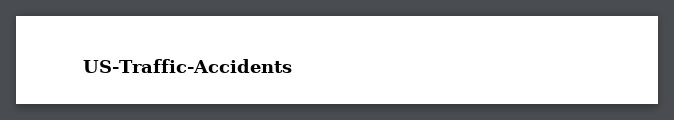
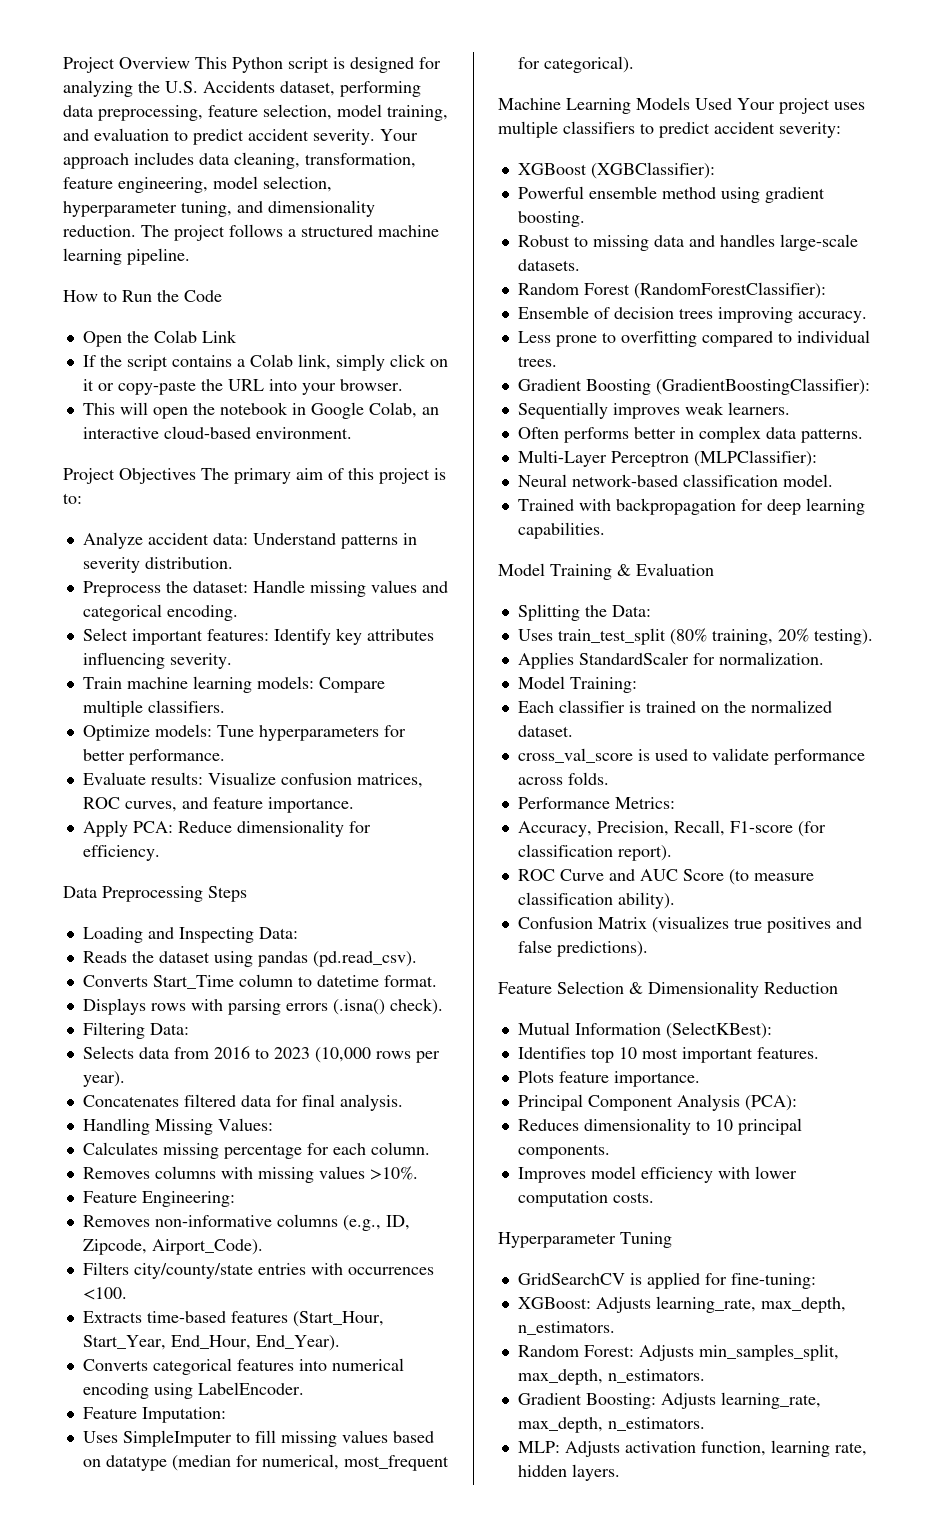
[83,59,292,73] US-Traffic-Accidents -> [63,57,441,73] [63,80,421,97] [63,104,448,121] [63,128,418,145] [63,152,416,169] [63,176,332,193] [63,200,375,217] [63,224,439,241] [63,248,190,265] [63,290,222,302] [82,330,237,347] [82,354,448,371] [82,379,403,395] [82,402,439,419] [82,426,352,439] [63,468,446,484] [63,493,82,504] [82,532,417,549] [82,557,233,573] [82,580,448,597] [82,604,238,621] [82,628,434,645] [82,652,232,669] [82,676,385,693] [82,700,225,717] [82,724,406,741] [82,749,225,765] [82,772,423,788] [82,797,354,813] [82,820,371,837] [82,845,160,861] [63,886,247,902] [82,927,298,943] [82,951,417,967] [82,974,437,989] [82,998,443,1015] [82,1022,189,1039] [82,1046,440,1063] [82,1071,125,1087] [82,1094,403,1111] [82,1118,273,1135] [82,1142,430,1159] [82,1166,418,1183] [82,1191,235,1207] [82,1214,410,1231] [82,1239,263,1255] [82,1262,434,1279] [82,1287,127,1300] [82,1311,384,1327] [82,1335,340,1351] [82,1358,404,1375] [82,1382,304,1399] [82,1407,226,1423] [82,1430,434,1447] [82,1454,449,1471] [517,56,634,73] [498,97,865,114] [498,121,841,138] [517,162,715,179] [517,186,825,203] [517,211,585,227] [517,234,858,251] [517,259,580,271] [517,282,826,299] [517,306,867,323] [517,330,870,347] [517,356,557,367] [517,378,870,395] [517,402,790,419] [517,426,863,443] [517,450,817,467] [517,474,833,487] [517,498,865,515] [517,522,605,539] [498,563,714,580] [517,604,651,621] [517,628,873,645] [517,652,824,669] [517,676,637,693] [517,700,832,713] [517,725,573,737] [517,748,865,765] [517,772,609,785] [517,797,675,809] [517,820,826,837] [517,844,672,861] [517,869,814,885] [517,892,675,909] [517,916,862,933] [517,940,648,957] [498,981,838,998] [517,1022,772,1039] [517,1047,819,1063] [517,1070,700,1087] [517,1094,797,1111] [517,1118,802,1135] [517,1144,610,1159] [517,1166,797,1183] [517,1191,654,1207] [498,1232,672,1248] [517,1272,816,1289] [517,1296,846,1313] [517,1321,615,1335] [517,1344,839,1361] [517,1369,705,1385] [517,1392,821,1409] [517,1417,705,1433] [517,1440,867,1457] [517,1464,620,1481] Project Overview This Python script is designed for analyzing the U.S. Accidents dataset, performing data preprocessing, feature selection, model training, and evaluation to predict accident severity. Your approach includes data cleaning, transformation, feature engineering, model selection, hyperparameter tuning, and dimensionality reduction. The project follows a structured machine learning pipeline. // How to Run the Code // Open the Colab Link // If the script contains a Colab link, simply click on it or copy-paste the URL into your browser. // This will open the notebook in Google Colab, an interactive cloud-based environment. // Project Objectives The primary aim of this project is to: // Analyze accident data: Understand patterns in severity distribution. // Preprocess the dataset: Handle missing values and categorical encoding. // Select important features: Identify key attributes influencing severity. // Train machine learning models: Compare multiple classifiers. // Optimize models: Tune hyperparameters for better performance. // Evaluate results: Visualize confusion matrices, ROC curves, and feature importance. // Apply PCA: Reduce dimensionality for efficiency. // Data Preprocessing Steps // Loading and Inspecting Data: // Reads the dataset using pandas (pd.read_csv). // Converts Start_Time column to datetime format. // Displays rows with parsing errors (.isna() check). // Filtering Data: // Selects data from 2016 to 2023 (10,000 rows per year). // Concatenates filtered data for final analysis. // Handling Missing Values: // Calculates missing percentage for each column. // Removes columns with missing values >10%. // Feature Engineering: // Removes non-informative columns (e.g., ID, Zipcode, Airport_Code). // Filters city/county/state entries with occurrences <100. // Extracts time-based features (Start_Hour, Start_Year, End_Hour, End_Year). // Converts categorical features into numerical encoding using LabelEncoder. // Feature Imputation: // Uses SimpleImputer to fill missing values based on datatype (median for numerical, most_frequent for categorical). // Machine Learning Models Used Your project uses multiple classifiers to predict accident severity: // XGBoost (XGBClassifier): // Powerful ensemble method using gradient boosting. // Robust to missing data and handles large-scale datasets. // Random Forest (RandomForestClassifier): // Ensemble of decision trees improving accuracy. // Less prone to overfitting compared to individual trees. // Gradient Boosting (GradientBoostingClassifier): // Sequentially improves weak learners. // Often performs better in complex data patterns. // Multi-Layer Perceptron (MLPClassifier): // Neural network-based classification model. // Trained with backpropagation for deep learning capabilities. // Model Training & Evaluation // Splitting the Data: // Uses train_test_split (80% training, 20% testing). // Applies StandardScaler for normalization. // Model Training: // Each classifier is trained on the normalized dataset. // cross_val_score is used to validate performance across folds. // Performance Metrics: // Accuracy, Precision, Recall, F1-score (for classification report). // ROC Curve and AUC Score (to measure classification ability). // Confusion Matrix (visualizes true positives and false predictions). // Feature Selection & Dimensionality Reduction // Mutual Information (SelectKBest): // Identifies top 10 most important features. // Plots feature importance. // Principal Component Analysis (PCA): // Reduces dimensionality to 10 principal components. // Improves model efficiency with lower computation costs. // Hyperparameter Tuning // GridSearchCV is applied for fine-tuning: // XGBoost: Adjusts learning_rate, max_depth, n_estimators. // Random Forest: Adjusts min_samples_split, max_depth, n_estimators. // Gradient Boosting: Adjusts learning_rate, max_depth, n_estimators. // MLP: Adjusts activation function, learning rate, hidden layers.

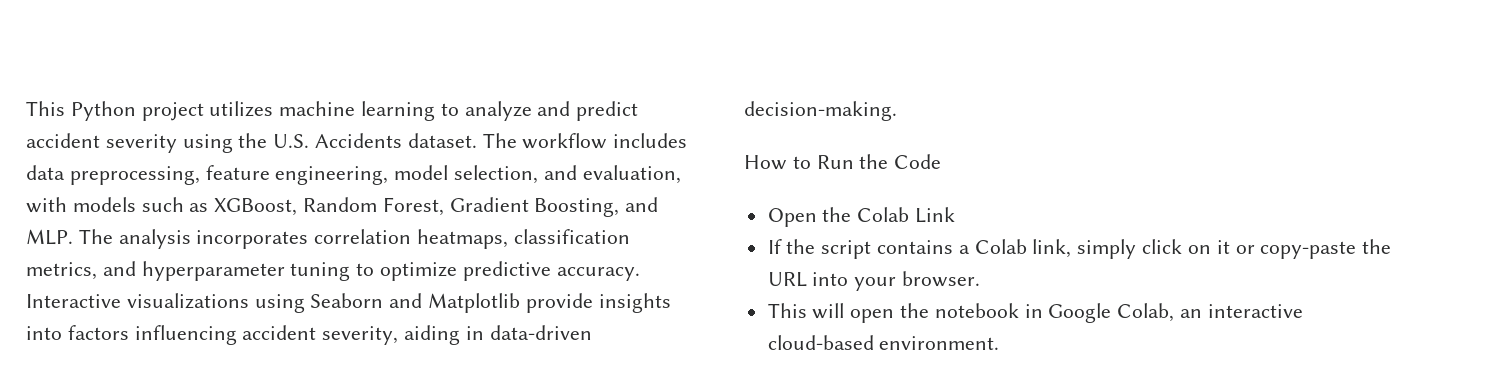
[63,57,441,73] [63,80,421,97] [63,104,448,121] [63,128,418,145] [63,152,416,169] [63,176,332,193] [63,200,375,217] [63,224,439,241] [63,248,190,265] Project Overview This Python script is designed for analyzing the U.S. Accidents dataset, performing data preprocessing, feature selection, model training, and evaluation to predict accident severity. Your approach includes data cleaning, transformation, feature engineering, model selection, hyperparameter tuning, and dimensionality reduction. The project follows a structured machine learning pipeline. -> [26,101,639,121] [26,133,688,153] [26,165,681,185] [26,197,659,217] [26,229,630,249] [26,261,640,281] [26,293,671,313] [26,325,592,345] [744,101,897,121] This Python project utilizes machine learning to analyze and predict accident severity using the U.S. Accidents dataset. The workflow includes data preprocessing, feature engineering, model selection, and evaluation, with models such as XGBoost, Random Forest, Gradient Boosting, and MLP. The analysis incorporates correlation heatmaps, classification metrics, and hyperparameter tuning to optimize predictive accuracy. Interactive visualizations using Seaborn and Matplotlib provide insights into factors influencing accident severity, aiding in data-driven decision-making.
[63,468,446,484] [63,493,82,504] [82,532,417,549] [82,557,233,573] [82,580,448,597] [82,604,238,621] [82,628,434,645] [82,652,232,669] [82,676,385,693] [82,700,225,717] [82,724,406,741] [82,749,225,765] [82,772,423,788] [82,797,354,813] [82,820,371,837] [82,845,160,861] [63,886,247,902] [82,927,298,943] [82,951,417,967] [82,974,437,989] [82,998,443,1015] [82,1022,189,1039] [82,1046,440,1063] [82,1071,125,1087] [82,1094,403,1111] [82,1118,273,1135] [82,1142,430,1159] [82,1166,418,1183] [82,1191,235,1207] [82,1214,410,1231] [82,1239,263,1255] [82,1262,434,1279] [82,1287,127,1300] [82,1311,384,1327] [82,1335,340,1351] [82,1358,404,1375] [82,1382,304,1399] [82,1407,226,1423] [82,1430,434,1447] [82,1454,449,1471] [517,56,634,73] [498,97,865,114] [498,121,841,138] [517,162,715,179] [517,186,825,203] [517,211,585,227] [517,234,858,251] [517,259,580,271] [517,282,826,299] [517,306,867,323] [517,330,870,347] [517,356,557,367] [517,378,870,395] [517,402,790,419] [517,426,863,443] [517,450,817,467] [517,474,833,487] [517,498,865,515] [517,522,605,539] [498,563,714,580] [517,604,651,621] [517,628,873,645] [517,652,824,669] [517,676,637,693] [517,700,832,713] [517,725,573,737] [517,748,865,765] [517,772,609,785] [517,797,675,809] [517,820,826,837] [517,844,672,861] [517,869,814,885] [517,892,675,909] [517,916,862,933] [517,940,648,957] [498,981,838,998] [517,1022,772,1039] [517,1047,819,1063] [517,1070,700,1087] [517,1094,797,1111] [517,1118,802,1135] [517,1144,610,1159] [517,1166,797,1183] [517,1191,654,1207] [498,1232,672,1248] [517,1272,816,1289] [517,1296,846,1313] [517,1321,615,1335] [517,1344,839,1361] [517,1369,705,1385] [517,1392,821,1409] [517,1417,705,1433] [517,1440,867,1457] [517,1464,620,1481] // Project Objectives The primary aim of this project is to: // Analyze accident data: Understand patterns in severity distribution. // Preprocess the dataset: Handle missing values and categorical encoding. // Select important features: Identify key attributes influencing severity. // Train machine learning models: Compare multiple classifiers. // Optimize models: Tune hyperparameters for better performance. // Evaluate results: Visualize confusion matrices, ROC curves, and feature importance. // Apply PCA: Reduce dimensionality for efficiency. // Data Preprocessing Steps // Loading and Inspecting Data: // Reads the dataset using pandas (pd.read_csv). // Converts Start_Time column to datetime format. // Displays rows with parsing errors (.isna() check). // Filtering Data: // Selects data from 2016 to 2023 (10,000 rows per year). // Concatenates filtered data for final analysis. // Handling Missing Values: // Calculates missing percentage for each column. // Removes columns with missing values >10%. // Feature Engineering: // Removes non-informative columns (e.g., ID, Zipcode, Airport_Code). // Filters city/county/state entries with occurrences <100. // Extracts time-based features (Start_Hour, Start_Year, End_Hour, End_Year). // Converts categorical features into numerical encoding using LabelEncoder. // Feature Imputation: // Uses SimpleImputer to fill missing values based on datatype (median for numerical, most_frequent for categorical). // Machine Learning Models Used Your project uses multiple classifiers to predict accident severity: // XGBoost (XGBClassifier): // Powerful ensemble method using gradient boosting. // Robust to missing data and handles large-scale datasets. // Random Forest (RandomForestClassifier): // Ensemble of decision trees improving accuracy. // Less prone to overfitting compared to individual trees. // Gradient Boosting (GradientBoostingClassifier): // Sequentially improves weak learners. // Often performs better in complex data patterns. // Multi-Layer Perceptron (MLPClassifier): // Neural network-based classification model. // Trained with backpropagation for deep learning capabilities. // Model Training & Evaluation // Splitting the Data: // Uses train_test_split (80% training, 20% testing). // Applies StandardScaler for normalization. // Model Training: // Each classifier is trained on the normalized dataset. // cross_val_score is used to validate performance across folds. // Performance Metrics: // Accuracy, Precision, Recall, F1-score (for classification report). // ROC Curve and AUC Score (to measure classification ability). // Confusion Matrix (visualizes true positives and false predictions). // Feature Selection & Dimensionality Reduction // Mutual Information (SelectKBest): // Identifies top 10 most important features. // Plots feature importance. // Principal Component Analysis (PCA): // Reduces dimensionality to 10 principal components. // Improves model efficiency with lower computation costs. // Hyperparameter Tuning // GridSearchCV is applied for fine-tuning: // XGBoost: Adjusts learning_rate, max_depth, n_estimators. // Random Forest: Adjusts min_samples_split, max_depth, n_estimators. // Gradient Boosting: Adjusts learning_rate, max_depth, n_estimators. // MLP: Adjusts activation function, learning rate, hidden layers. -> (1000, 343) none

